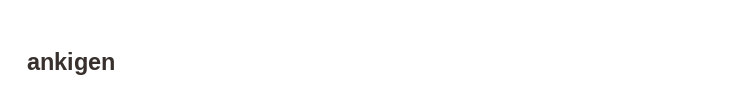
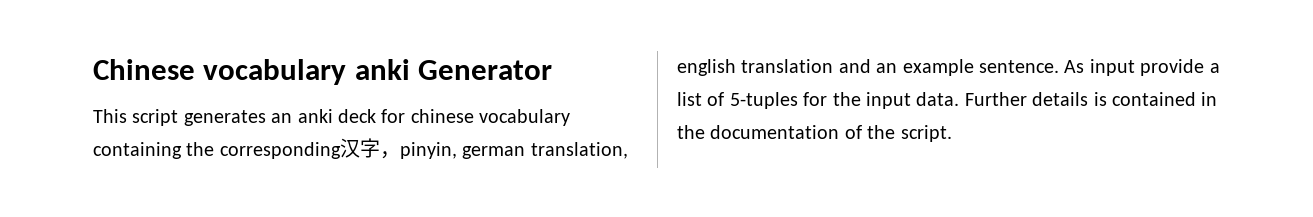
[27,52,115,75] ankigen -> [93,59,553,85] [93,109,571,126] [93,138,628,159] [677,59,1220,76] [677,92,1218,109] [677,125,952,142] Chinese vocabulary anki Generator // This script generates an anki deck for chinese vocabulary containing the corresponding汉字，pinyin, german translation, english translation and an example sentence. As input provide a list of 5-tuples for the input data. Further details is contained in the documentation of the script.

